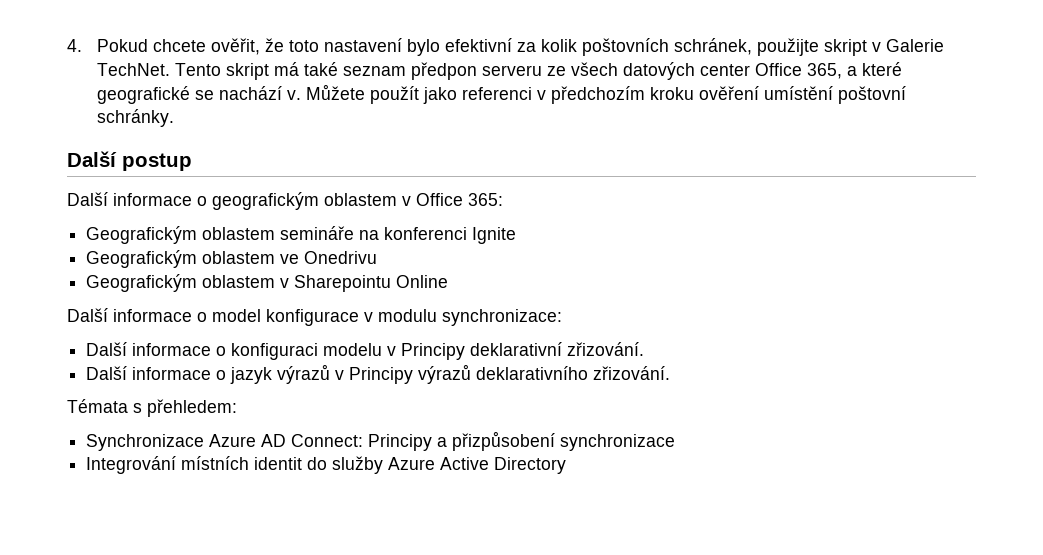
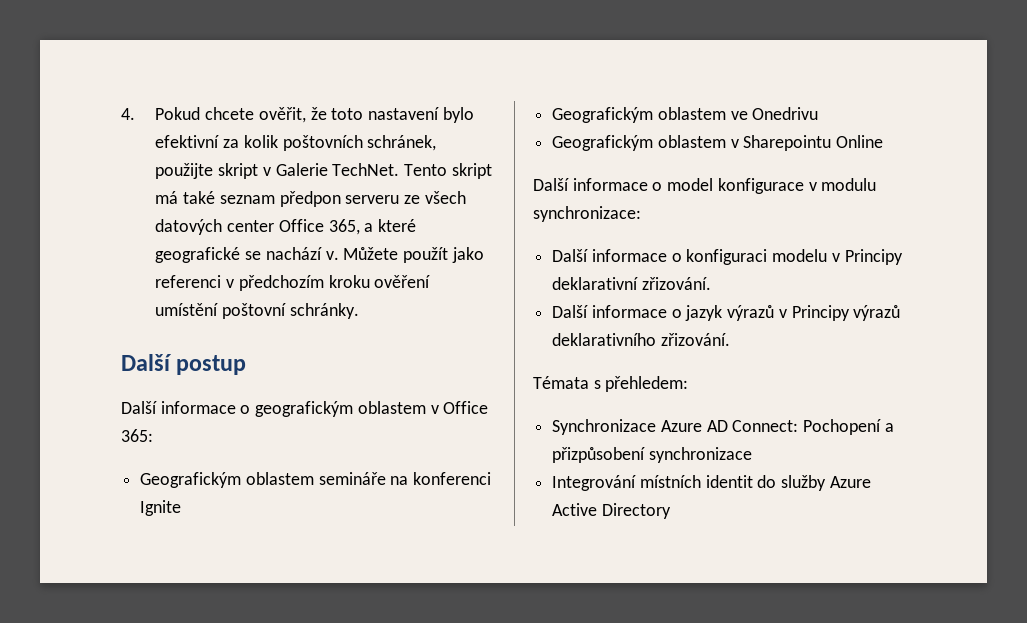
[368,434,433,451] Principy -> [803,419,882,435] Pochopení

